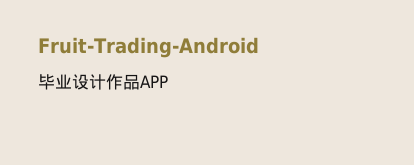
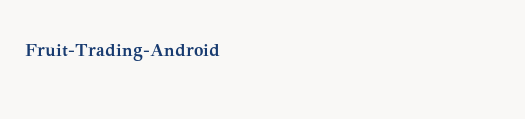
[38,74,168,90] // 毕业设计作品APP -> (220, 52) none

